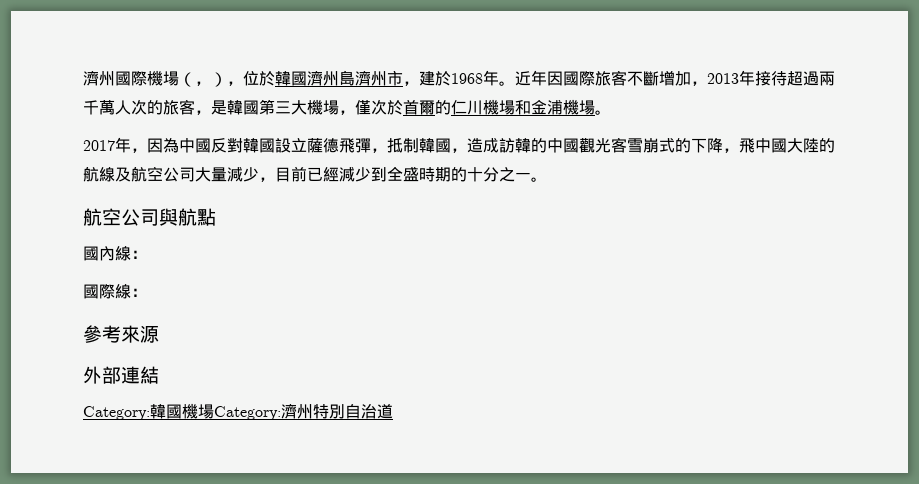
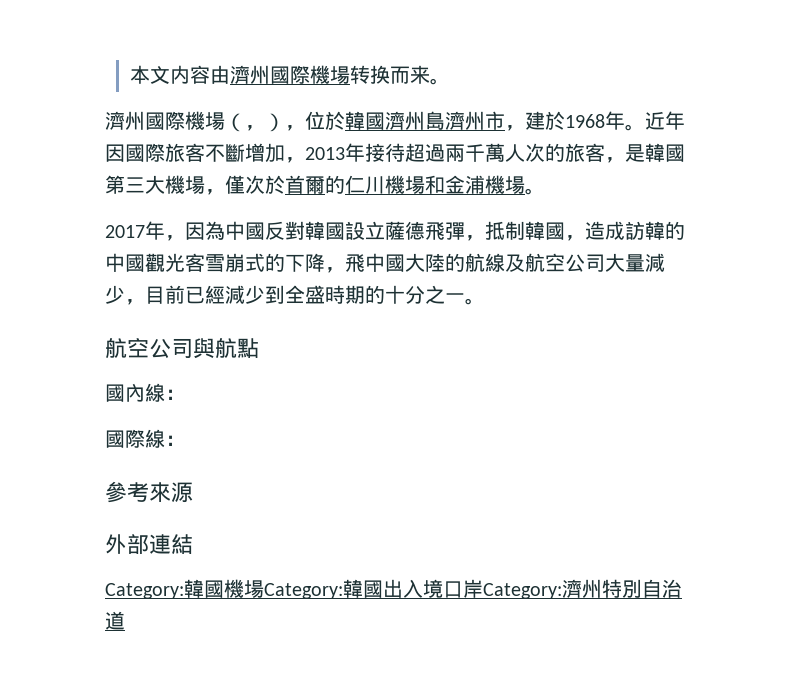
(83, 78) none -> [130,65,451,85] 本文内容由濟州國際機場转换而来。 //
(281, 413) none -> [343,579,562,599] 韓國出入境口岸Category:

